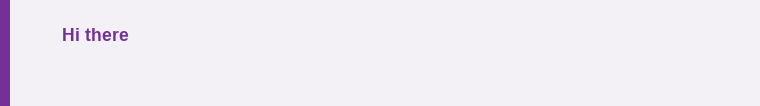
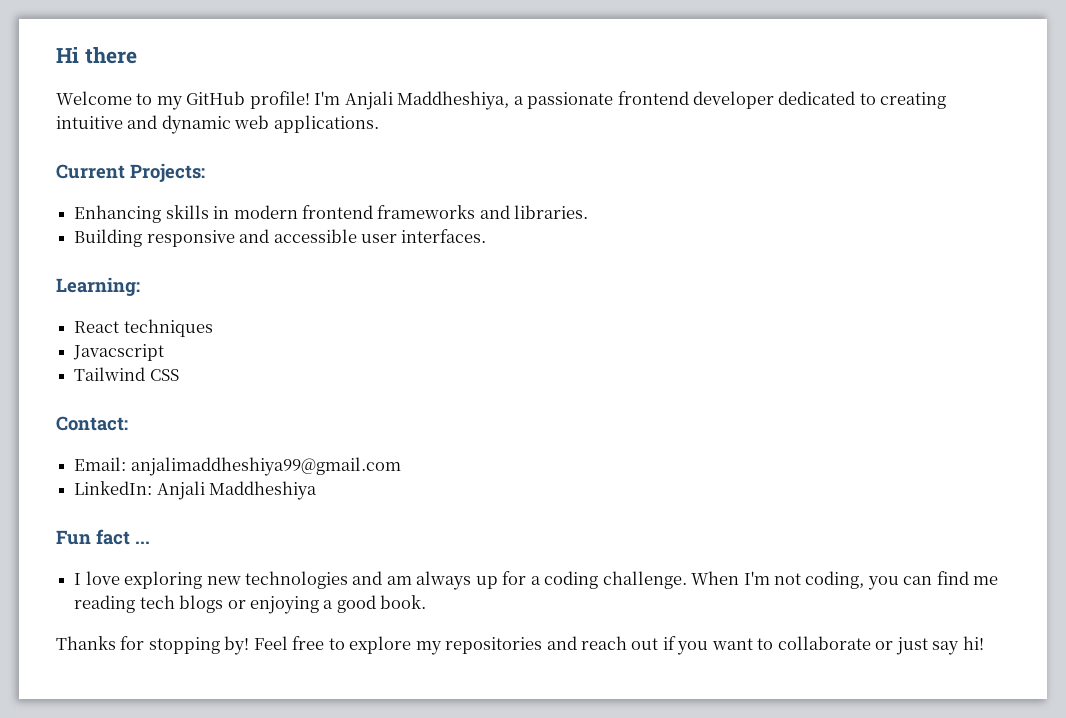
(129, 34) none -> [56,91,947,110] [56,115,379,134] [56,163,205,182] [74,205,589,223] [74,229,487,247] [56,277,140,296] [74,319,213,337] [73,344,165,361] [74,367,179,381] [56,416,128,431] [74,457,401,476] [74,481,318,500] [56,529,150,545] [74,571,999,590] [74,595,427,614] [56,636,984,655] // Welcome to my GitHub profile! I'm Anjali Maddheshiya, a passionate frontend developer dedicated to creating intuitive and dynamic web applications. // Current Projects: // Enhancing skills in modern frontend frameworks and libraries. // Building responsive and accessible user interfaces. // Learning: // React techniques // Javacscript // Tailwind CSS // Contact: // Email: anjalimaddheshiya99@gmail.com // LinkedIn: Anjali Maddheshiya // Fun fact ... // I love exploring new technologies and am always up for a coding challenge. When I'm not coding, you can find me reading tech blogs or enjoying a good book. // Thanks for stopping by! Feel free to explore my repositories and reach out if you want to collaborate or just say hi!

